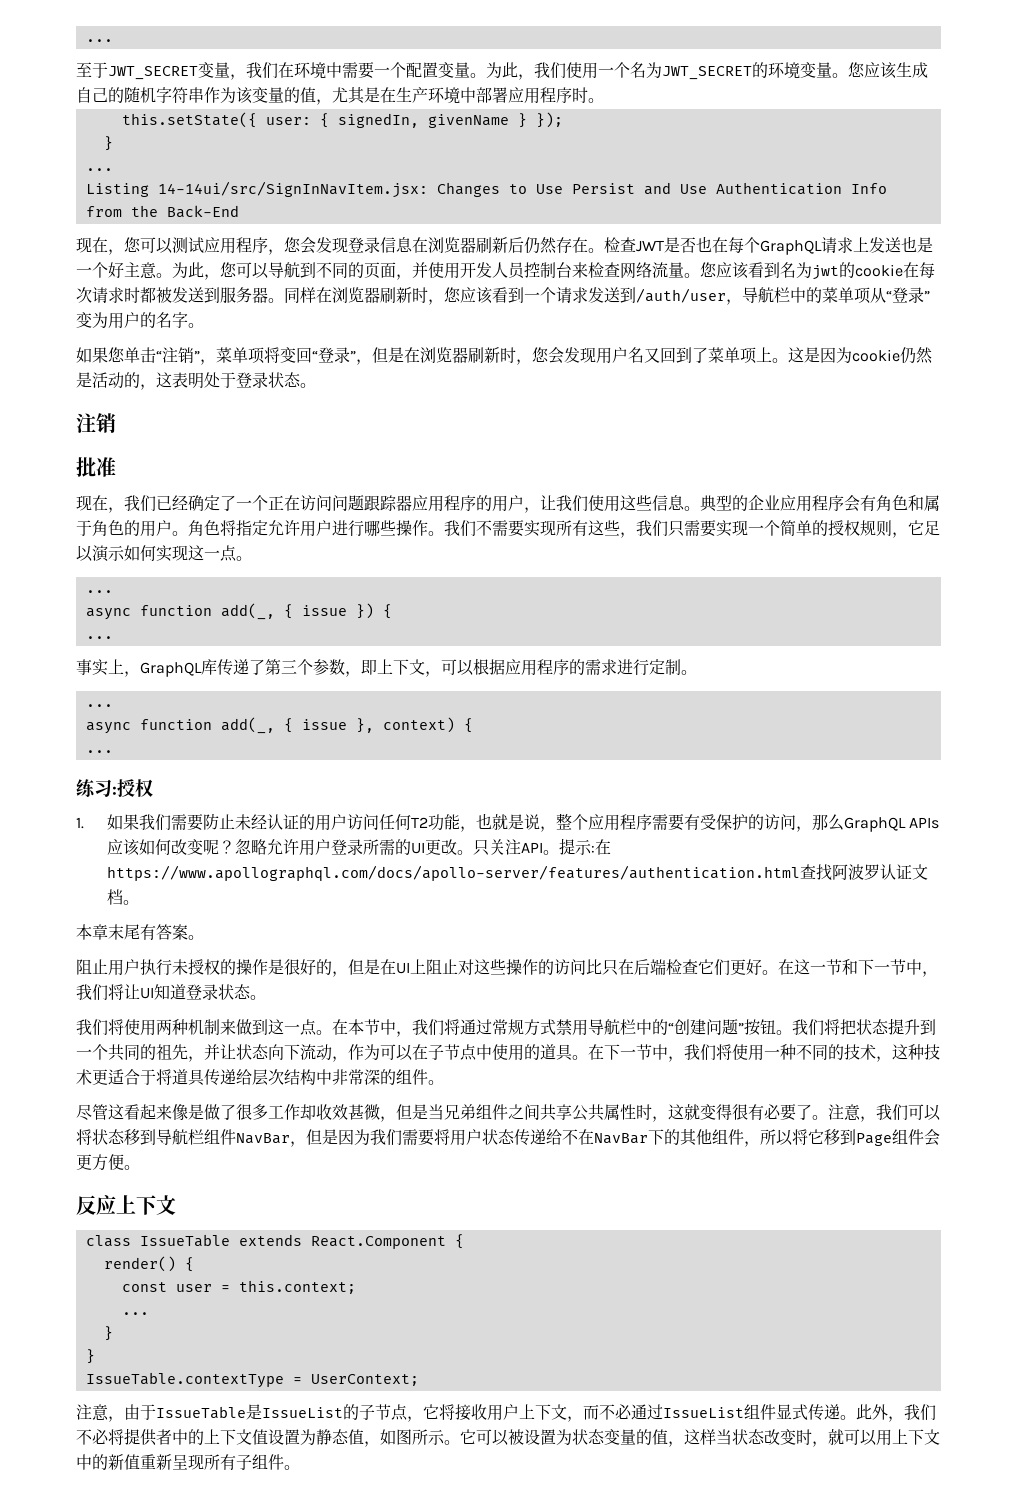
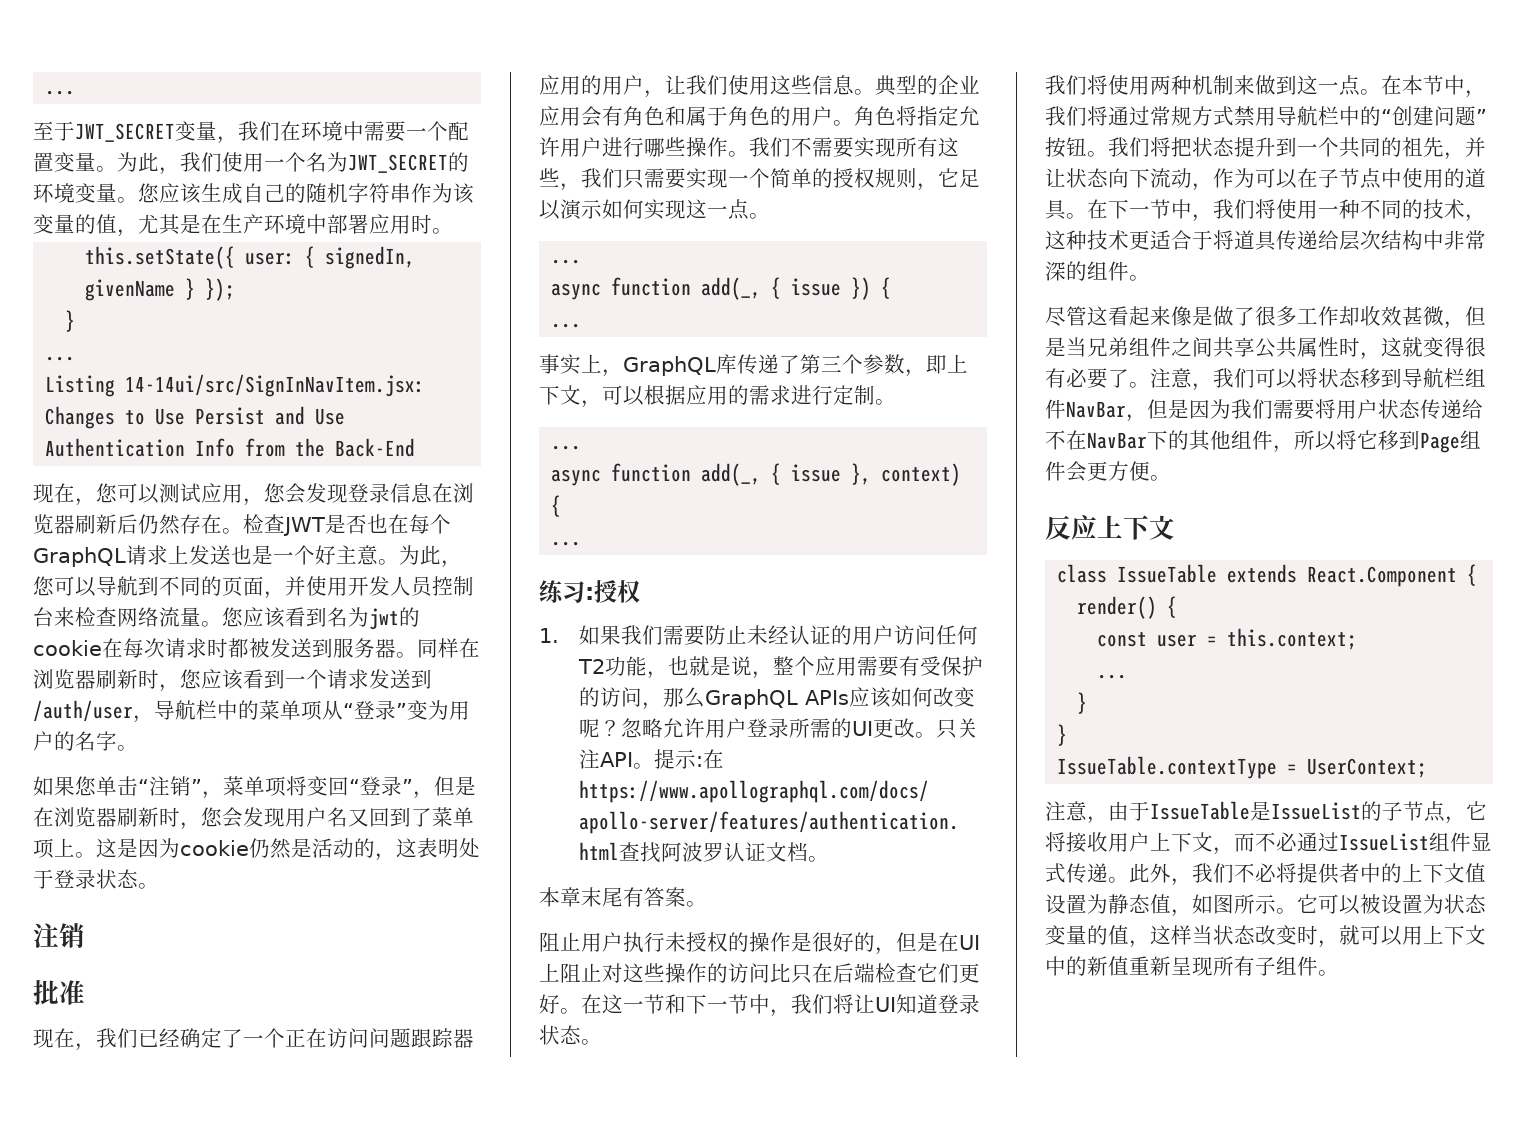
[540,87,572,103] 程序 -> (411, 224) none
[236,237,268,253] 程序 -> (243, 493) none
[444,495,476,511] 程序 -> (581, 85) none
[812,495,844,511] 程序 -> (581, 116) none
[537,659,569,675] 程序 -> (728, 395) none
[619,814,652,830] 程序 -> (858, 666) none

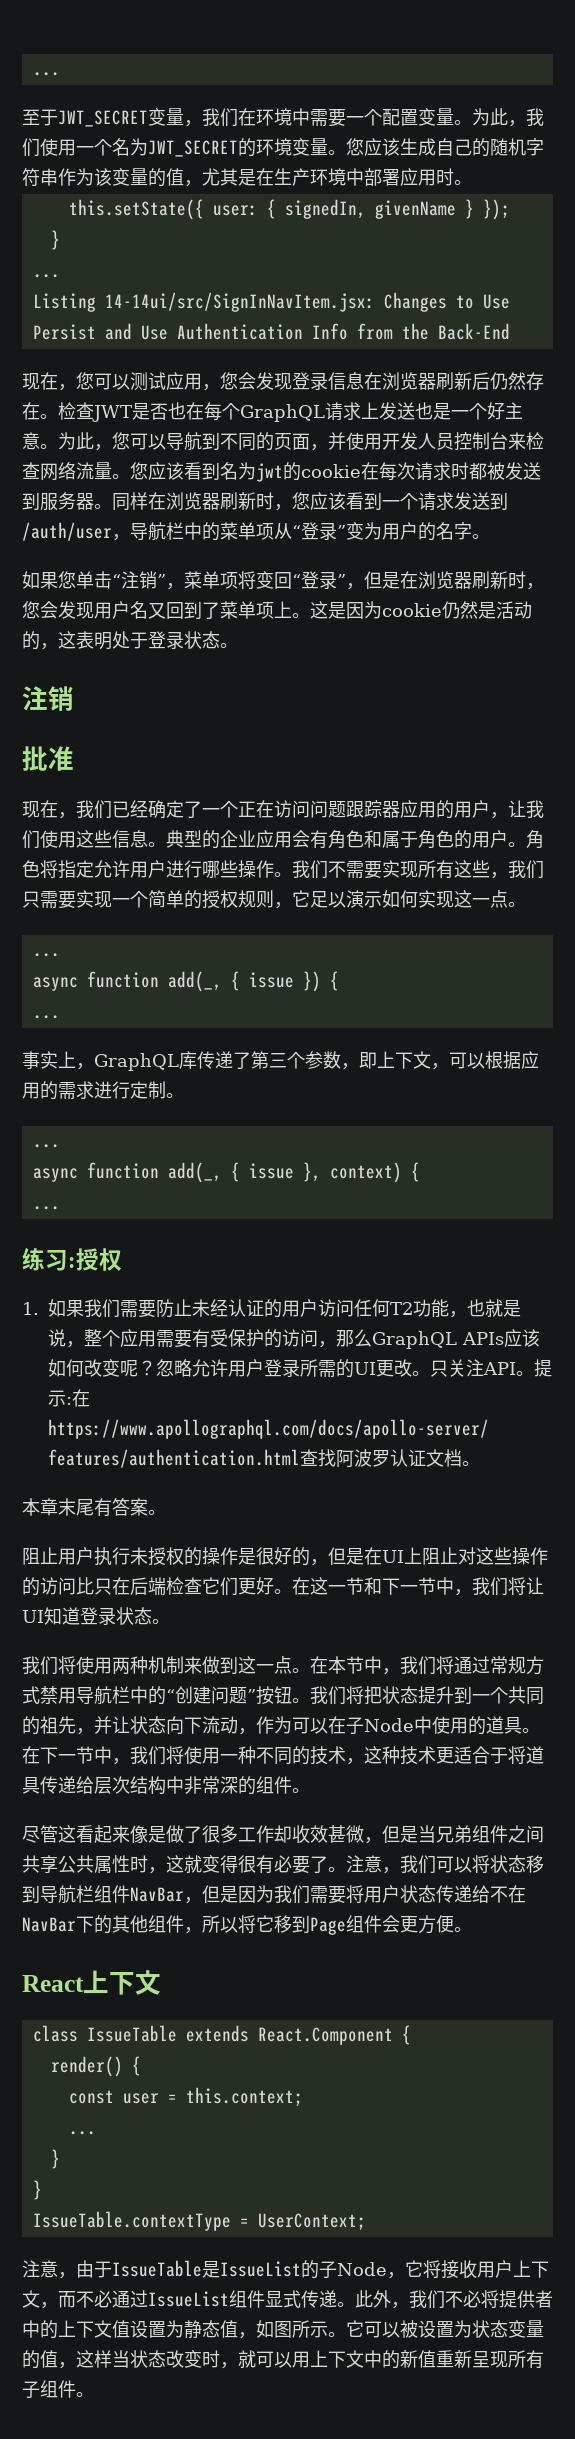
[1339,168,1381,189] 节点 -> [364,1718,414,1732] Node
[1045,515,1097,540] 反应 -> [22,1975,84,1992] React
[1403,801,1445,822] 节点 -> [337,2262,387,2276] Node

